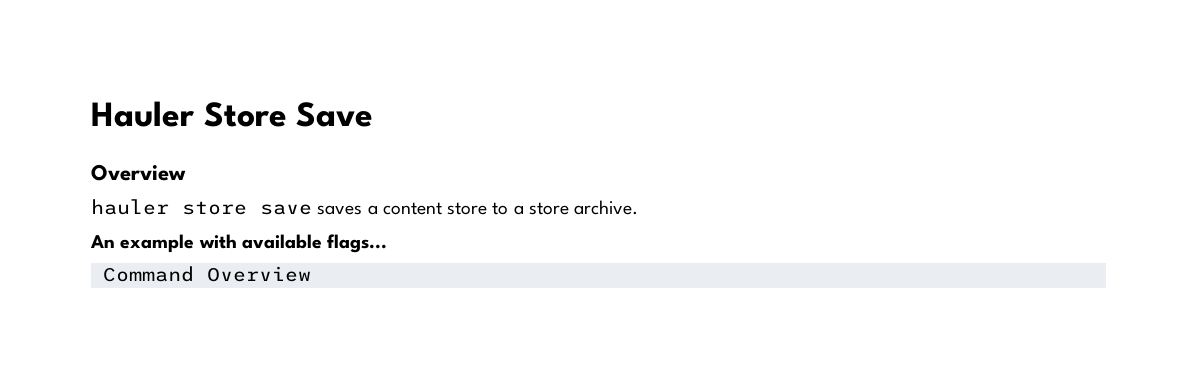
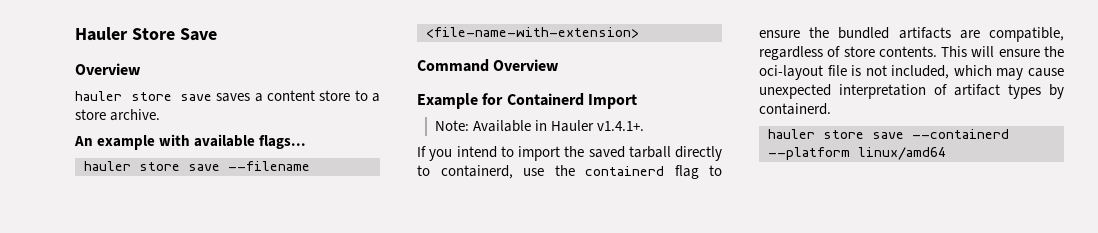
[102,266,311,282] Command Overview -> [84,161,310,171] [426,27,639,38] [417,59,560,72] [417,93,637,109] [435,120,645,132] [417,146,722,161] [417,165,722,179] [759,27,1064,42] [759,46,1064,60] [759,65,1064,80] [759,84,1064,99] [759,103,831,115] [768,129,1009,139] [768,147,946,160] hauler store save --filename <file-name-with-extension> // Command Overview // Example for Containerd Import // Note: Available in Hauler v1.4.1+. // If you intend to import the saved tarball directly to containerd, use the containerd flag to ensure the bundled artifacts are compatible, regardless of store contents. This will ensure the oci-layout file is not included, which may cause unexpected interpretation of artifact types by containerd. // hauler store save --containerd --platform linux/amd64

